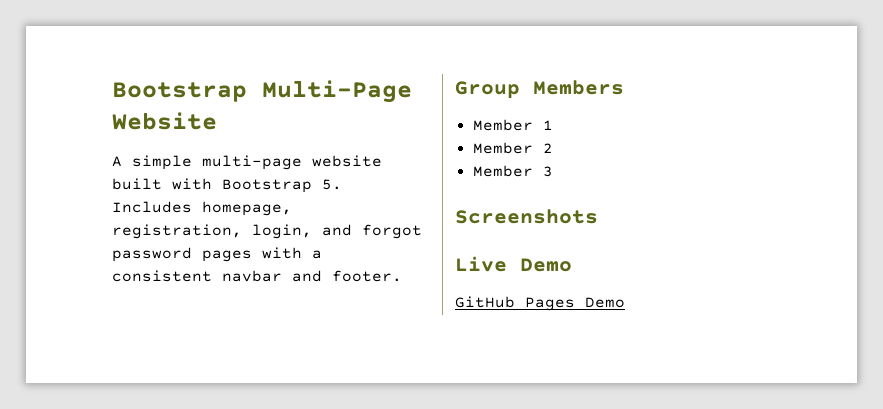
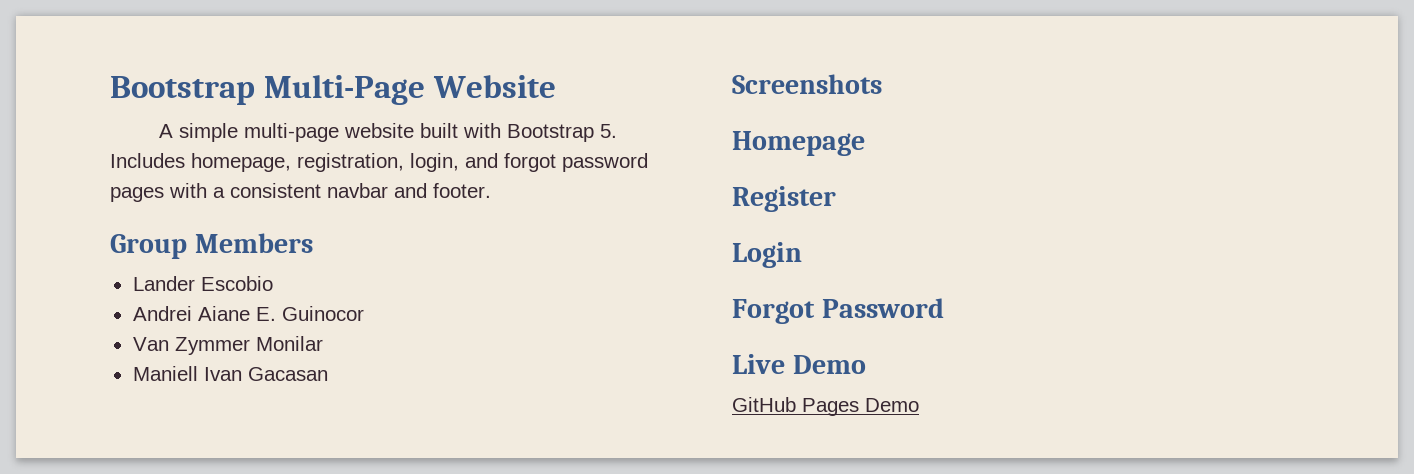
[472,119,553,131] [472,142,553,154] [472,165,553,177] [455,209,598,224] Member 1 // Member 2 // Member 3 // Screenshots -> [132,276,273,291] [132,306,364,321] [132,336,323,355] [132,366,328,381] [732,74,882,94] [732,131,865,156] [732,186,836,212] [732,242,802,268] [732,298,944,324] Lander Escobio // Andrei Aiane E. Guinocor // Van Zymmer Monilar // Maniell Ivan Gacasan // Screenshots // Homepage // Register // Login // Forgot Password

